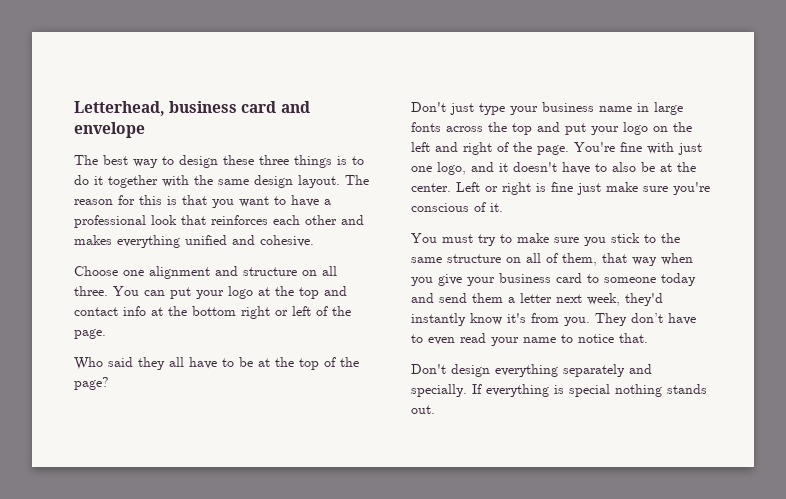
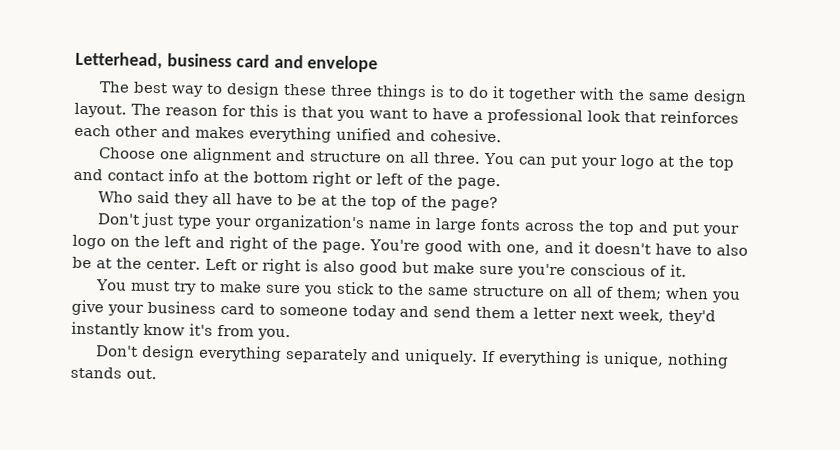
[542,102,594,112] business -> [254,214,366,232] organization's
[620,142,702,155] [411,162,466,175] fine with just one logo, -> [423,239,540,255] good with one,
[551,182,601,195] fine just -> [322,260,429,276] also good but
[562,253,657,266] them, that way -> [616,286,663,301] them;
[595,313,696,326] [411,333,648,346] They don’t have to even read your name to notice that. -> (291, 334) none
[411,384,467,397] specially. -> [404,348,479,365] uniquely.
[569,384,610,397] special -> [603,351,665,368] unique,

